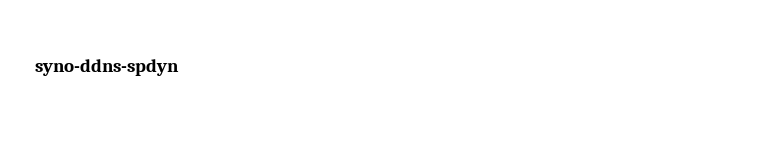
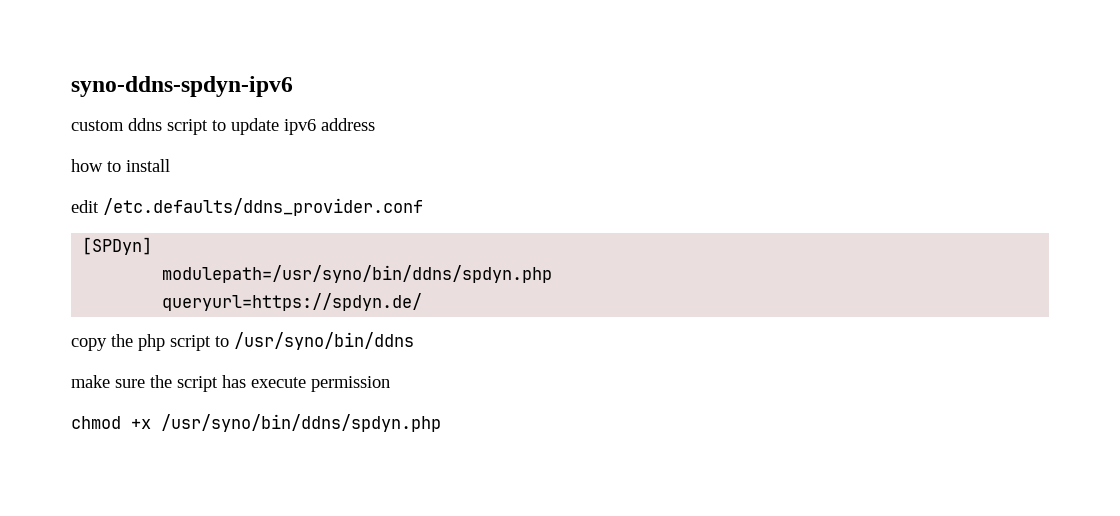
[35,59,179,76] syno-ddns-spdyn -> [71,76,293,97] [71,118,375,135] [71,159,170,172] [71,198,423,216] [82,237,153,255] [162,265,553,283] [162,293,423,311] [71,332,414,351] [71,375,390,392] [71,414,441,432] syno-ddns-spdyn-ipv6 // custom ddns script to update ipv6 address // how to install // edit /etc.defaults/ddns_provider.conf // [SPDyn] // modulepath=/usr/syno/bin/ddns/spdyn.php // queryurl=https://spdyn.de/ // copy the php script to /usr/syno/bin/ddns // make sure the script has execute permission // chmod +x /usr/syno/bin/ddns/spdyn.php

